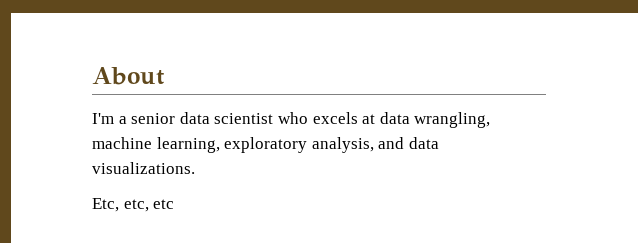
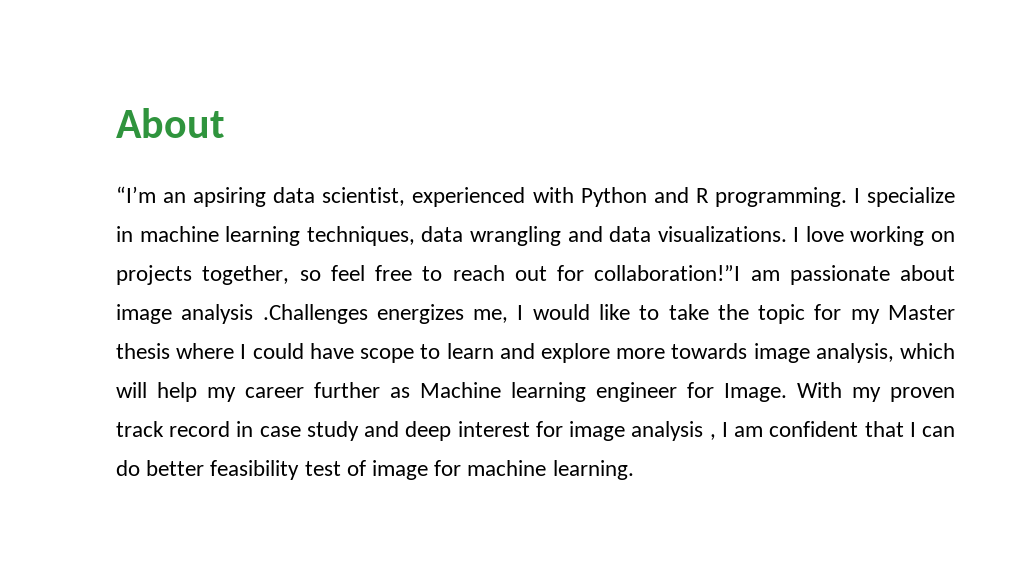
[92,112,491,128] [92,137,439,153] [92,162,195,174] [92,198,175,212] I'm a senior data scientist who excels at data wrangling, machine learning, exploratory analysis, and data visualizations. // Etc, etc, etc -> [116,186,956,207] [116,226,956,246] [116,265,955,285] [116,304,956,324] [116,343,955,363] [116,382,955,402] [116,421,956,441] [116,460,634,480] “I’m an apsiring data scientist, experienced with Python and R programming. I specialize in machine learning techniques, data wrangling and data visualizations. I love working on projects together, so feel free to reach out for collaboration!”I am passionate about image analysis .Challenges energizes me, I would like to take the topic for my Master thesis where I could have scope to learn and explore more towards image analysis, which will help my career further as Machine learning engineer for Image. With my proven track record in case study and deep interest for image analysis , I am confident that I can do better feasibility test of image for machine learning.

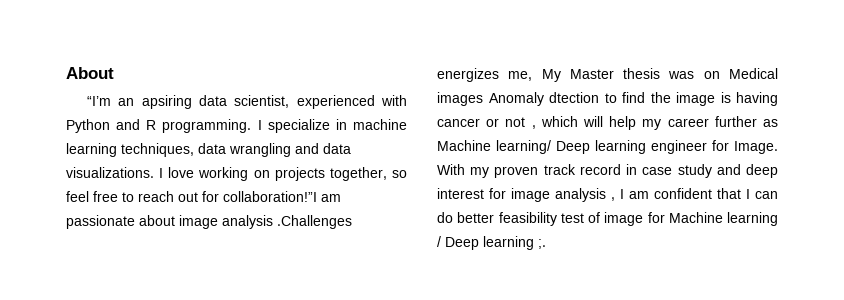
[517,304,956,324] [116,343,894,363] I would like to take the topic for my Master thesis where I could have scope to learn and explore more towards image analysis, -> [541,68,778,82] [437,92,778,106] [437,117,536,129] My Master thesis was on Medical images Anomaly dtection to find the image is having cancer or not ,
(501, 390) none -> [496,140,590,154] learning/ Deep
[467,460,634,480] machine learning. -> [668,212,778,226] [437,236,546,250] Machine learning / Deep learning ;.

